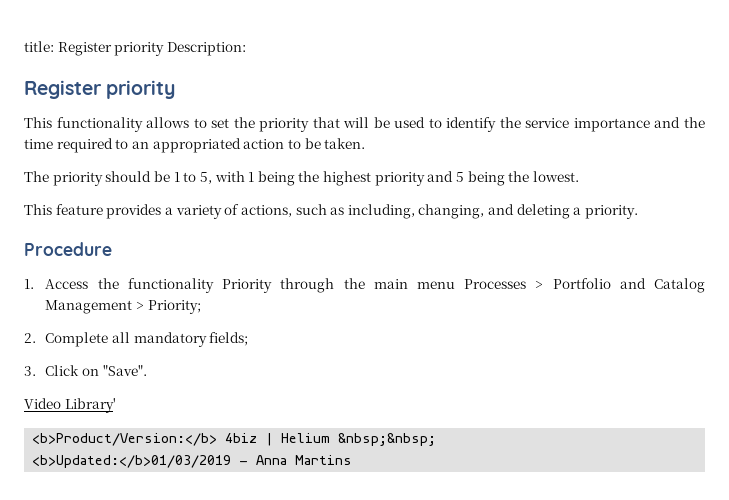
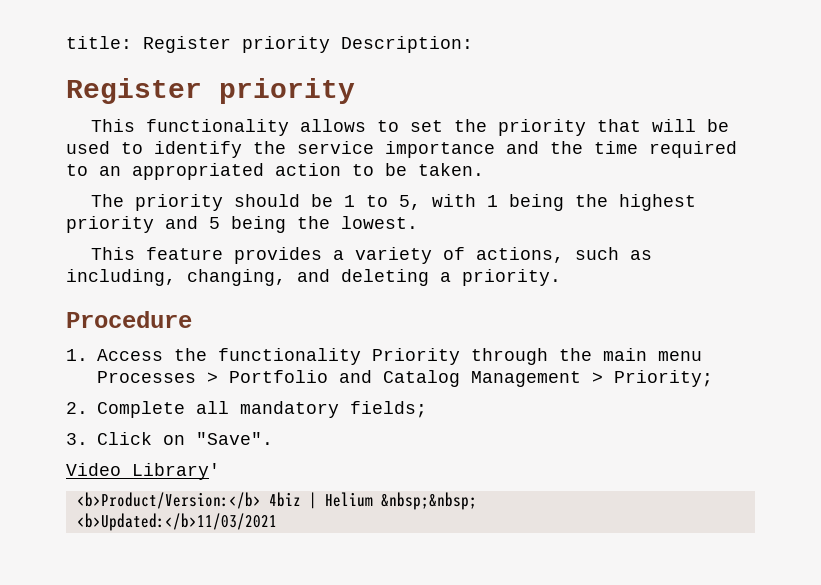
[32,455,353,468] <b>Updated:</b>01/03/2019 - Anna Martins -> [76,513,277,531] <b>Updated:</b>11/03/2021

